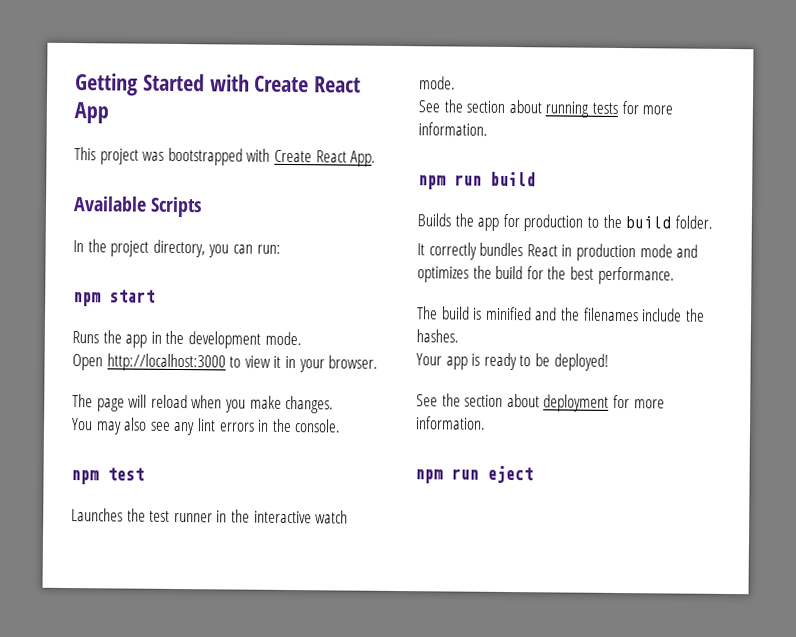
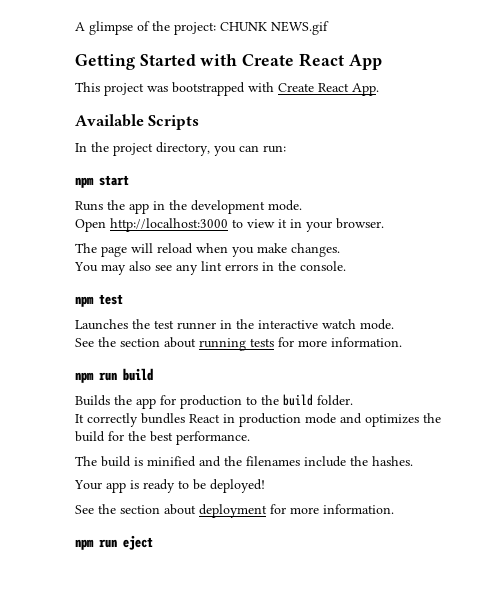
(75, 84) none -> [75,21,329,35] A glimpse of the project: CHUNK NEWS.gif //

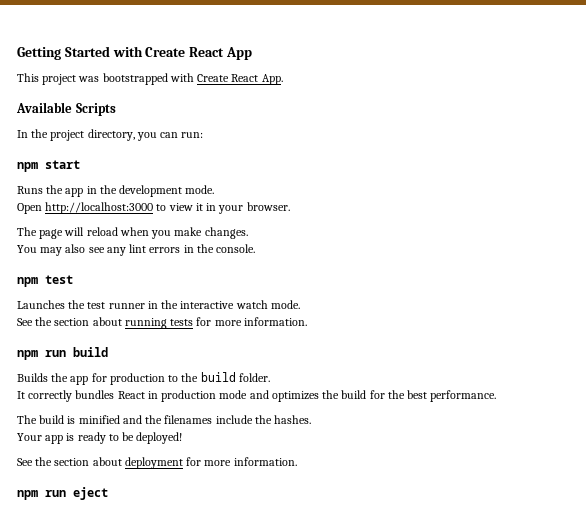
[75,21,329,35] A glimpse of the project: CHUNK NEWS.gif // -> (17, 53) none

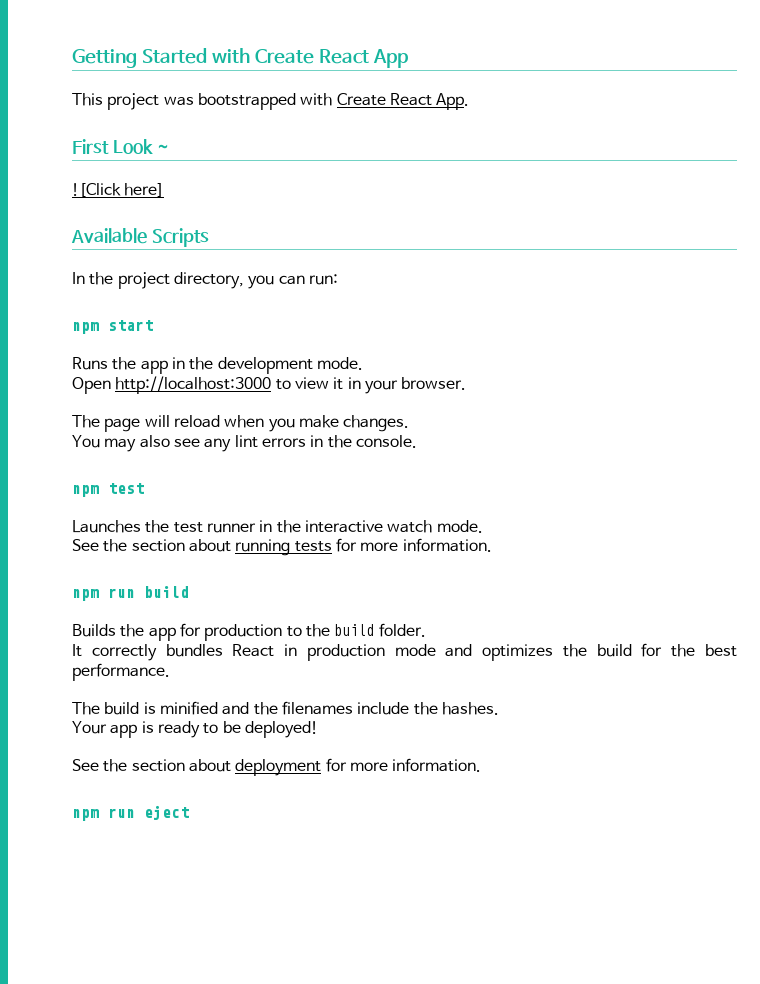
(283, 79) none -> [72,139,170,154] [72,183,165,197] // First Look ~ // ![Click here]

